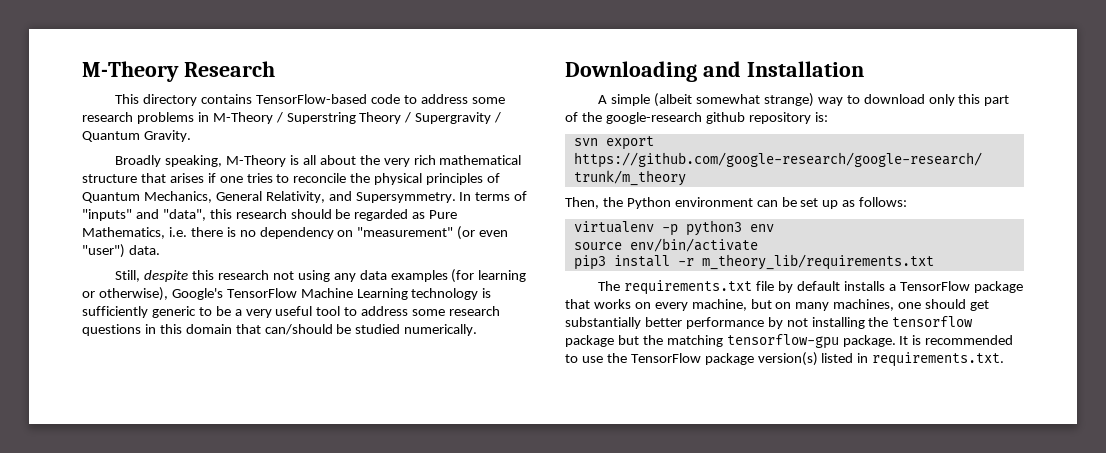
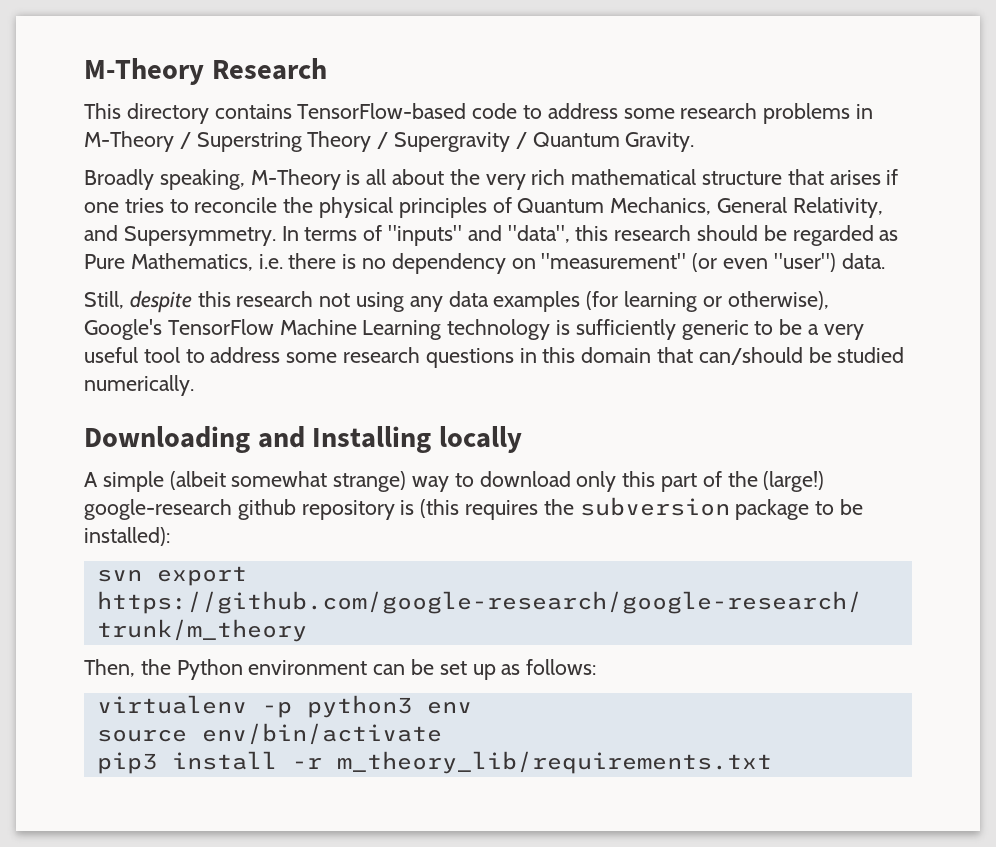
[746,61,864,77] Installation -> [312,426,523,453] Installing locally
(602, 117) none -> [763,471,825,492] (large!)
[814,112,828,122] is: -> [400,497,864,520] [84,527,170,546] is (this requires the subversion package to be installed):
[598,280,1023,295] [565,299,990,311] [565,316,974,329] [565,334,1014,349] [565,352,1005,367] // The requirements.txt file by default installs a TensorFlow package that works on every machine, but on many machines, one should get substantially better performance by not installing the tensorflow package but the matching tensorflow-gpu package. It is recommended to use the TensorFlow package version(s) listed in requirements.txt. -> (772, 762) none

